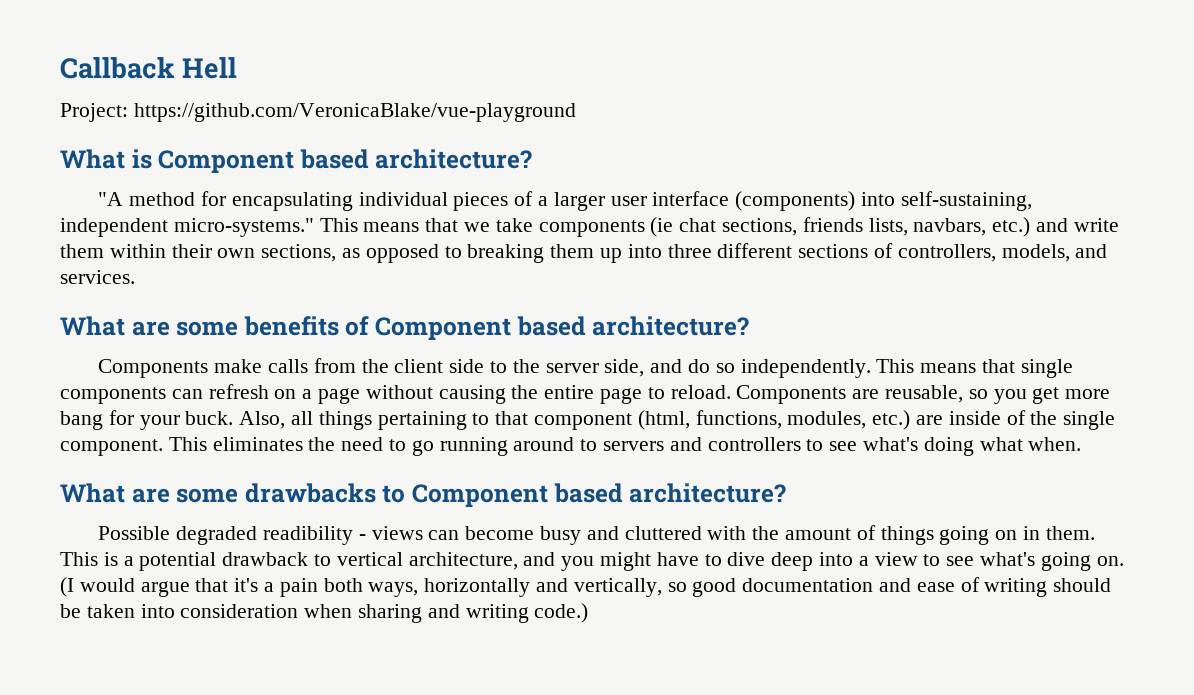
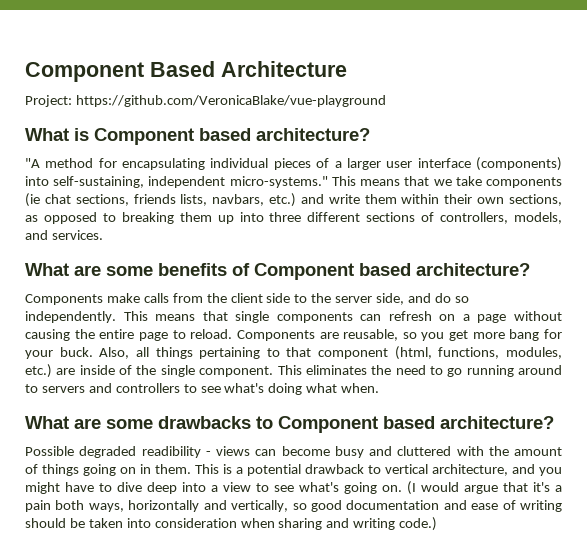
[60,57,238,79] Callback Hell -> [25,61,347,82] Component Based Architecture

